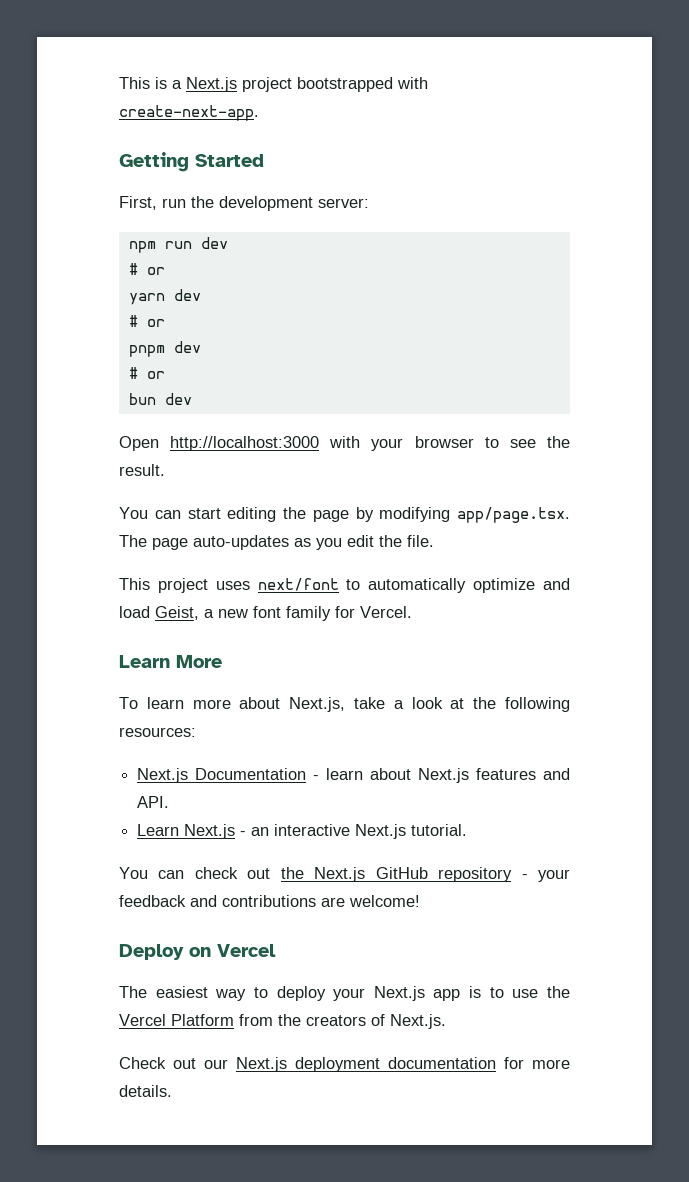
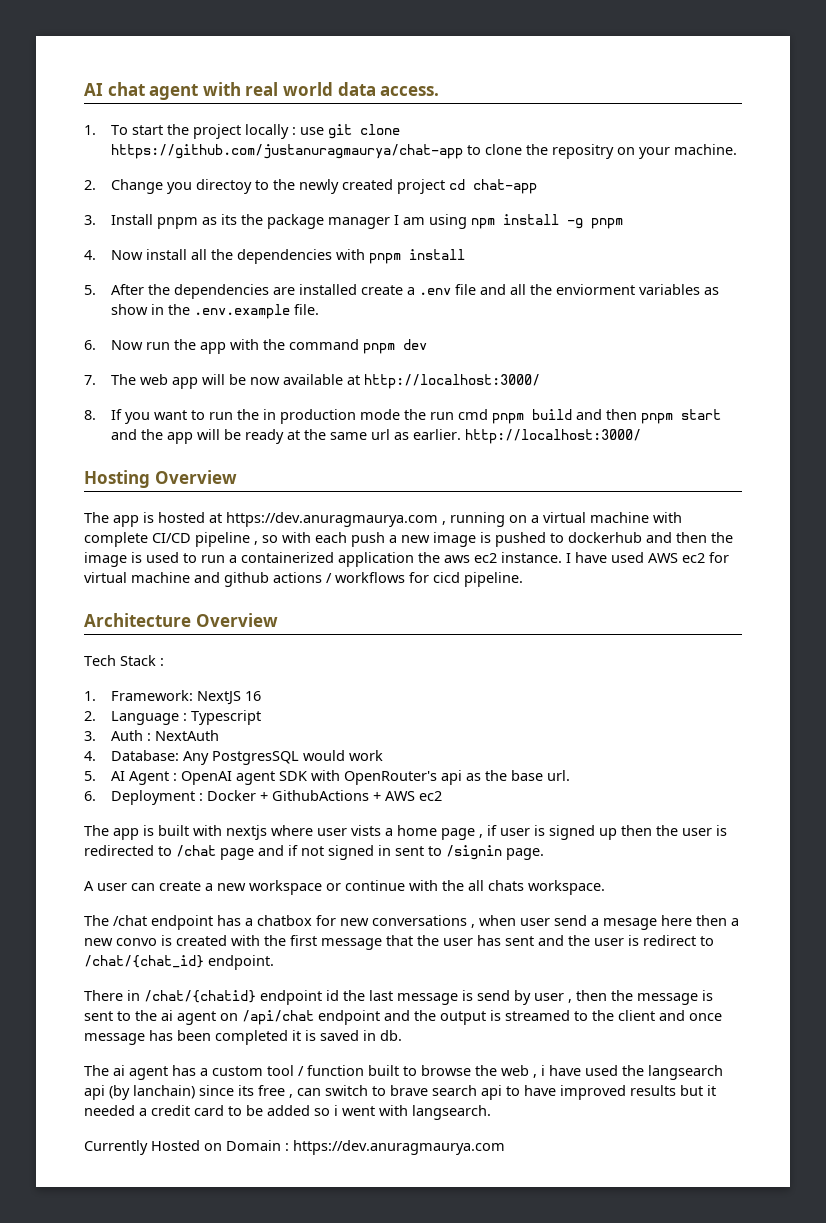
[119,77,428,92] [119,105,259,121] [119,152,264,172] [119,196,369,211] [128,237,228,253] [128,263,165,275] [128,289,201,305] [128,315,165,327] [128,341,201,357] [128,367,165,379] [128,393,192,405] [119,436,571,451] [119,464,165,476] [119,507,570,523] [119,535,434,550] [119,578,570,593] [119,606,412,621] [119,655,222,668] [119,697,570,712] [119,727,196,737] [137,768,570,783] [137,796,170,808] [137,824,468,839] [119,867,570,882] [119,895,420,907] [119,944,276,960] [119,986,570,1001] [119,1014,446,1029] [119,1057,570,1072] [119,1085,172,1097] This is a Next.js project bootstrapped with create-next-app. // Getting Started // First, run the development server: // npm run dev // # or // yarn dev // # or // pnpm dev // # or // bun dev // Open http://localhost:3000 with your browser to see the result. // You can start editing the page by modifying app/page.tsx. The page auto-updates as you edit the file. // This project uses next/font to automatically optimize and load Geist, a new font family for Vercel. // Learn More // To learn more about Next.js, take a look at the following resources: // Next.js Documentation - learn about Next.js features and API. // Learn Next.js - an interactive Next.js tutorial. // You can check out the Next.js GitHub repository - your feedback and contributions are welcome! // Deploy on Vercel // The easiest way to deploy your Next.js app is to use the Vercel Platform from the creators of Next.js. // Check out our Next.js deployment documentation for more details. -> [84,82,440,100] [84,124,400,139] [110,144,737,159] [84,179,537,194] [84,214,623,229] [84,249,465,264] [84,284,719,299] [110,304,319,319] [84,339,427,354] [84,374,540,389] [84,409,721,424] [110,429,641,444] [84,470,237,488] [84,512,682,527] [84,532,733,547] [84,552,729,567] [84,572,523,587] [84,613,278,627] [84,655,164,666] [84,690,261,705] [84,710,261,725] [84,730,219,741] [84,750,383,765] [84,770,570,785] [84,790,442,805] [84,825,727,840] [84,845,544,860] [84,880,605,895] [84,915,739,930] [84,935,714,950] [84,955,274,970] [84,990,713,1005] [84,1010,722,1025] [84,1030,402,1045] [84,1065,723,1080] [84,1085,716,1100] [84,1105,491,1120] [84,1140,505,1155] AI chat agent with real world data access. // 1. To start the project locally : use git clone https://github.com/justanuragmaurya/chat-app to clone the repositry on your machine. // 2. Change you directoy to the newly created project cd chat-app // 3. Install pnpm as its the package manager I am using npm install -g pnpm // 4. Now install all the dependencies with pnpm install // 5. After the dependencies are installed create a .env file and all the enviorment variables as show in the .env.example file. // 6. Now run the app with the command pnpm dev // 7. The web app will be now available at http://localhost:3000/ // 8. If you want to run the in production mode the run cmd pnpm build and then pnpm start and the app will be ready at the same url as earlier. http://localhost:3000/ // Hosting Overview // The app is hosted at https://dev.anuragmaurya.com , running on a virtual machine with complete CI/CD pipeline , so with each push a new image is pushed to dockerhub and then the image is used to run a containerized application the aws ec2 instance. I have used AWS ec2 for virtual machine and github actions / workflows for cicd pipeline. // Architecture Overview // Tech Stack : // 1. Framework: NextJS 16 // 2. Language : Typescript // 3. Auth : NextAuth // 4. Database: Any PostgresSQL would work // 5. AI Agent : OpenAI agent SDK with OpenRouter's api as the base url. // 6. Deployment : Docker + GithubActions + AWS ec2 // The app is built with nextjs where user vists a home page , if user is signed up then the user is redirected to /chat page and if not signed in sent to /signin page. // A user can create a new workspace or continue with the all chats workspace. // The /chat endpoint has a chatbox for new conversations , when user send a mesage here then a new convo is created with the first message that the user has sent and the user is redirect to /chat/{chat_id} endpoint. // There in /chat/{chatid} endpoint id the last message is send by user , then the message is sent to the ai agent on /api/chat endpoint and the output is streamed to the client and once message has been completed it is saved in db. // The ai agent has a custom tool / function built to browse the web , i have used the langsearch api (by lanchain) since its free , can switch to brave search api to have improved results but it needed a credit card to be added so i went with langsearch. // Currently Hosted on Domain : https://dev.anuragmaurya.com

